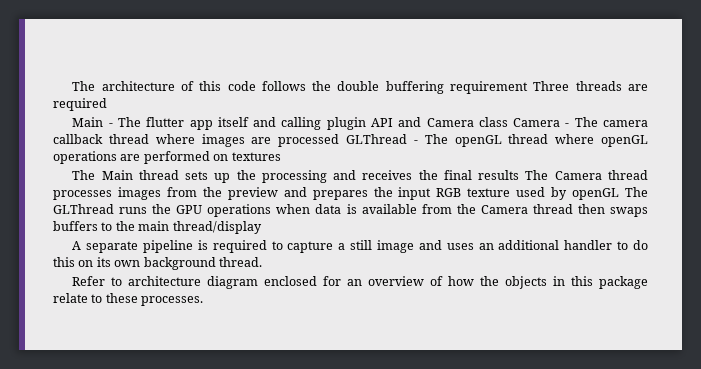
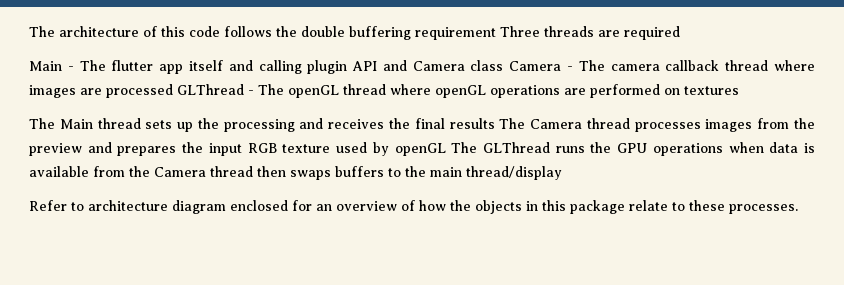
[72,240,648,253] [53,257,262,270] // A separate pipeline is required to capture a still image and uses an additional handler to do this on its own background thread. -> (562, 173) none

